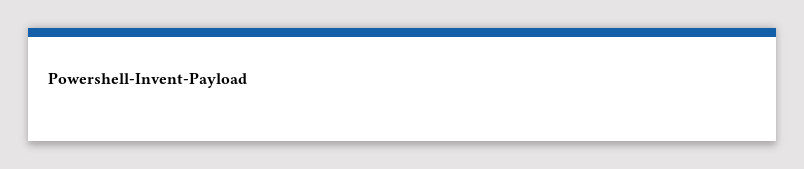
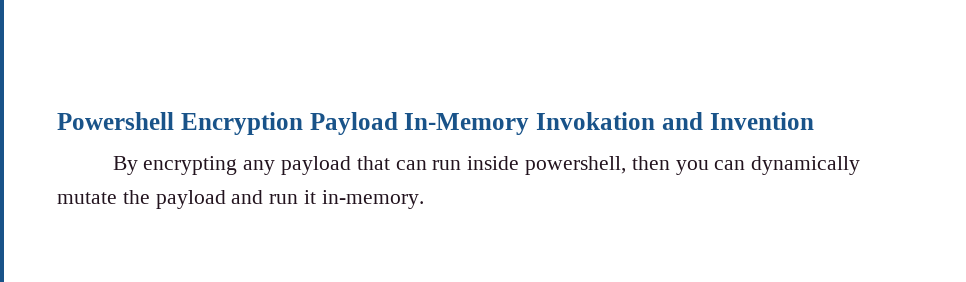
[48,72,247,88] Powershell-Invent-Payload -> [57,112,814,135] [112,156,861,175] [57,190,424,209] Powershell Encryption Payload In-Memory Invokation and Invention // By encrypting any payload that can run inside powershell, then you can dynamically mutate the payload and run it in-memory.

